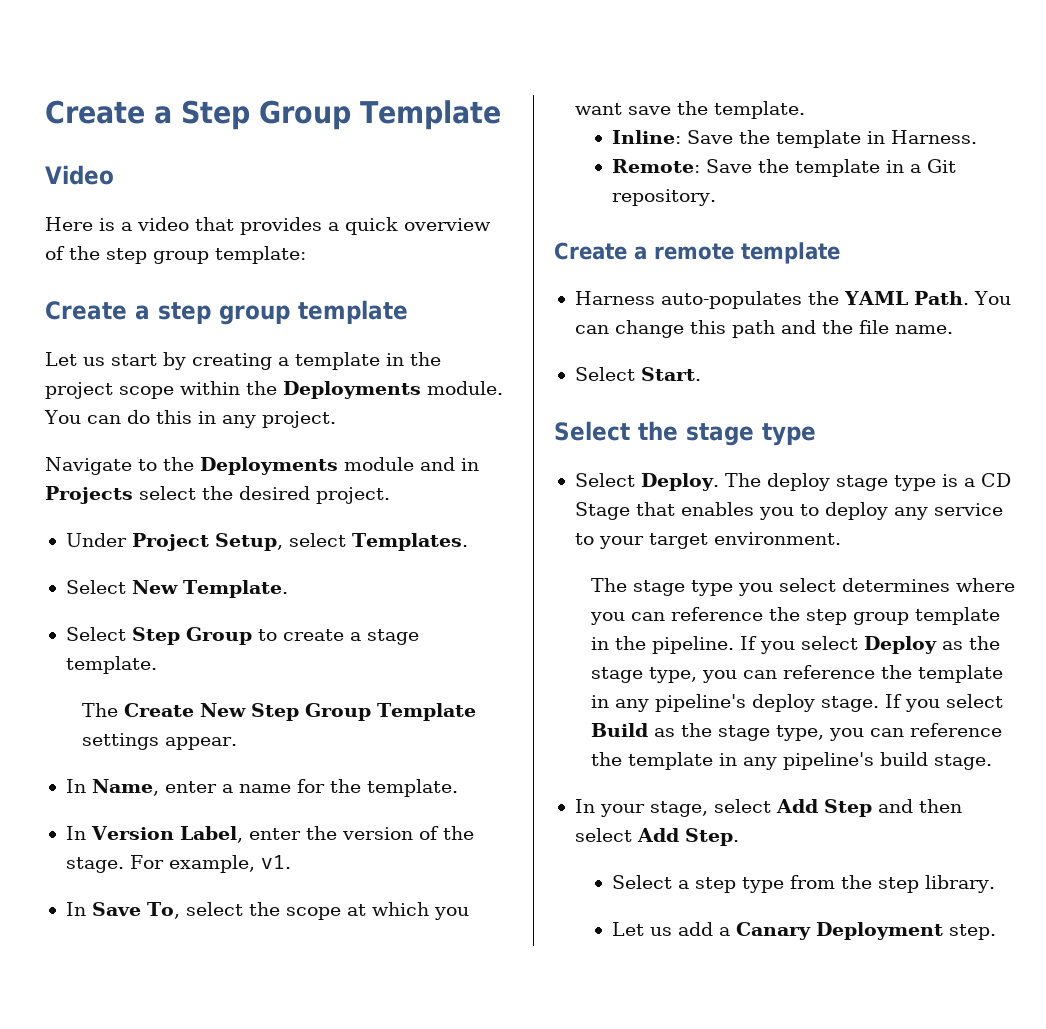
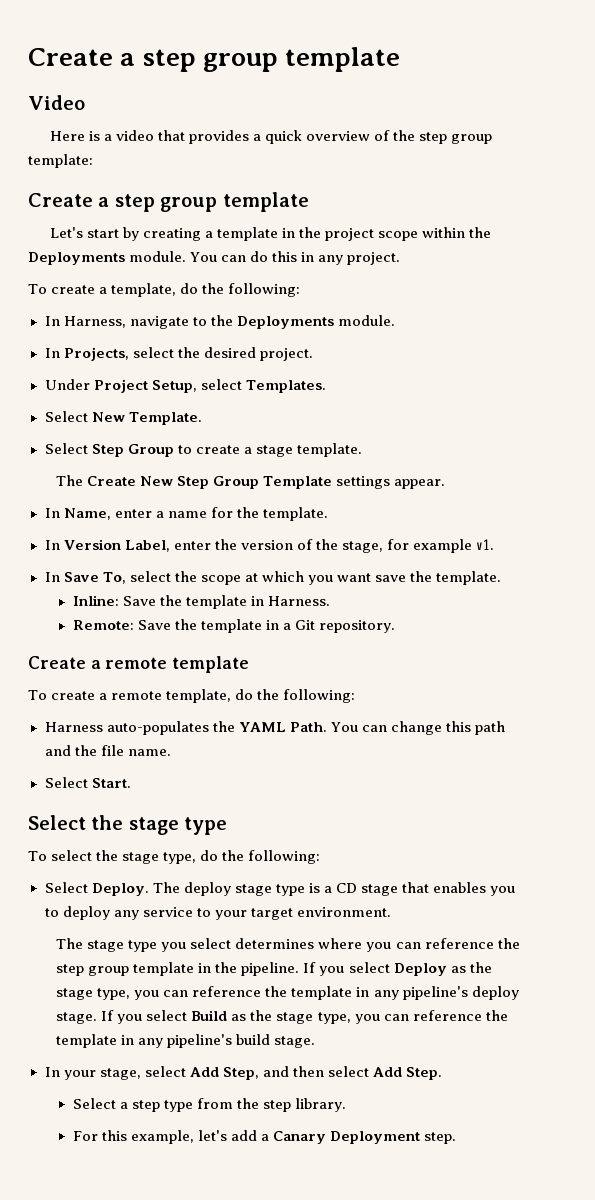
[45,100,501,130] Create a Step Group Template -> [28,47,401,72] Create a step group template
[45,352,105,366] Let us -> [49,227,83,238] Let's
[45,457,479,475] [45,486,133,504] Navigate to the Deployments module and in Projects -> [28,283,301,297] [44,315,395,329] [44,347,129,361] To create a template, do the following: // In Harness, navigate to the Deployments module. // In Projects,
[65,855,255,873] stage. For example, -> [341,539,473,553] stage, for example
(840, 253) none -> [28,689,356,703] // To create a remote template, do the following:
(816, 434) none -> [28,850,321,864] // To select the stage type, do the following:
[574,502,630,520] Stage -> [360,884,398,896] stage
[823,799,872,817] Step -> [222,1067,259,1080] Step,
[611,922,672,936] Let us -> [72,1130,227,1144] For this example, let's

